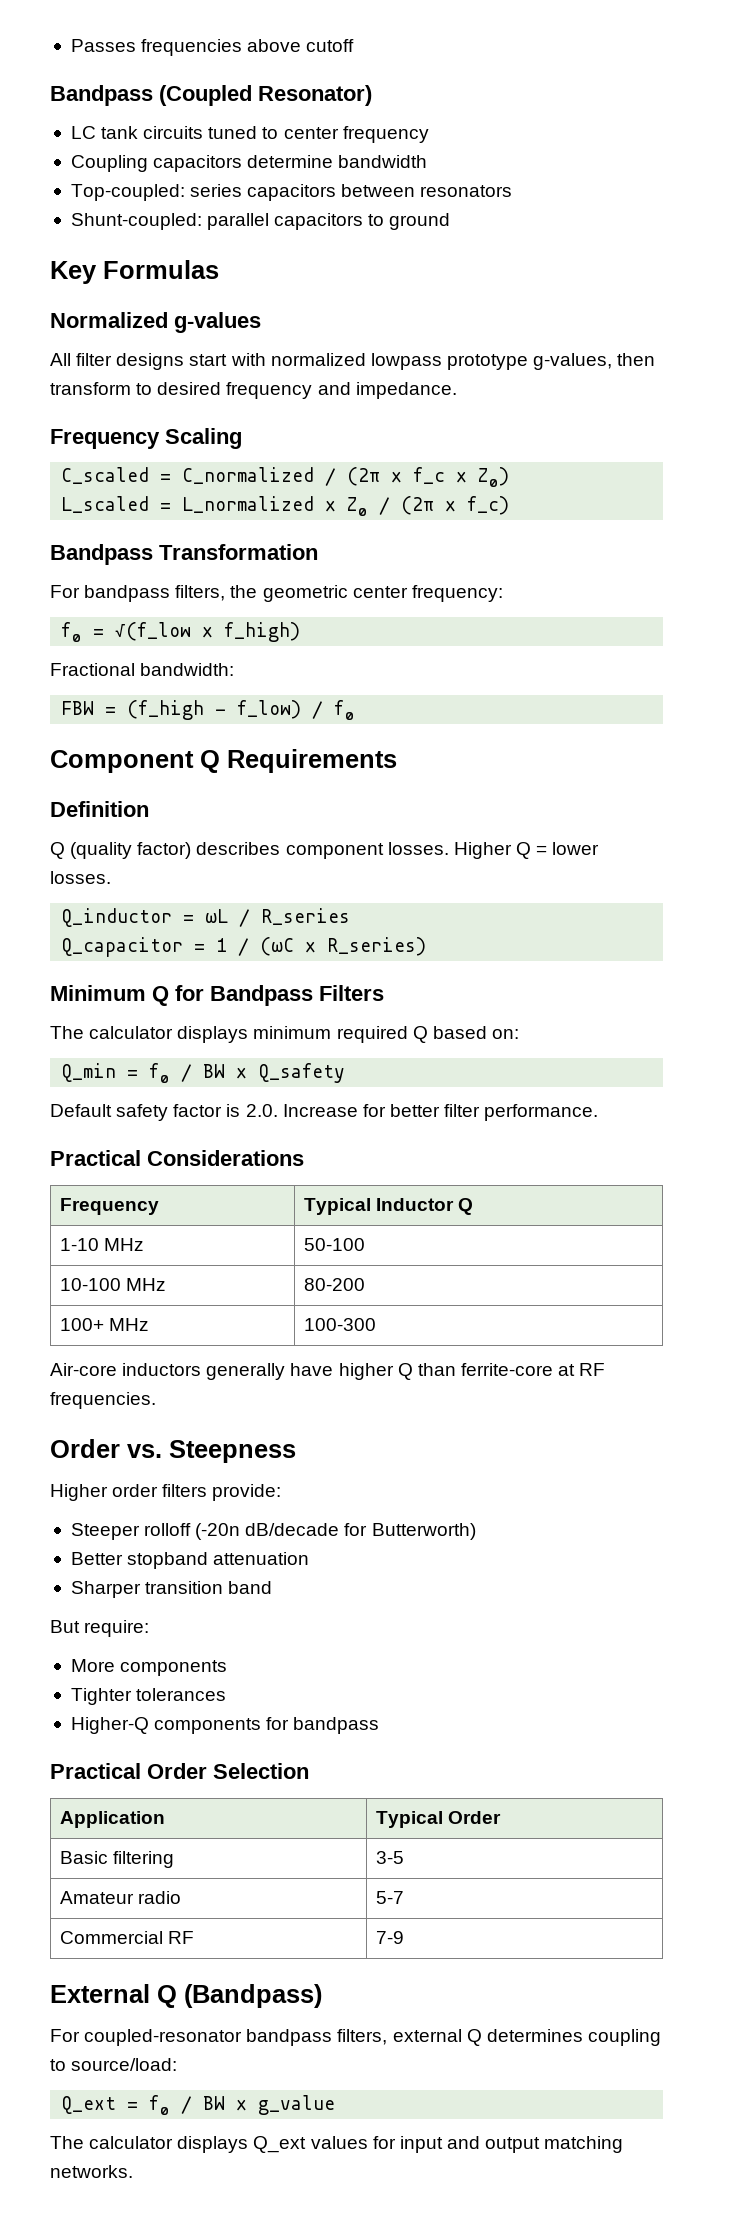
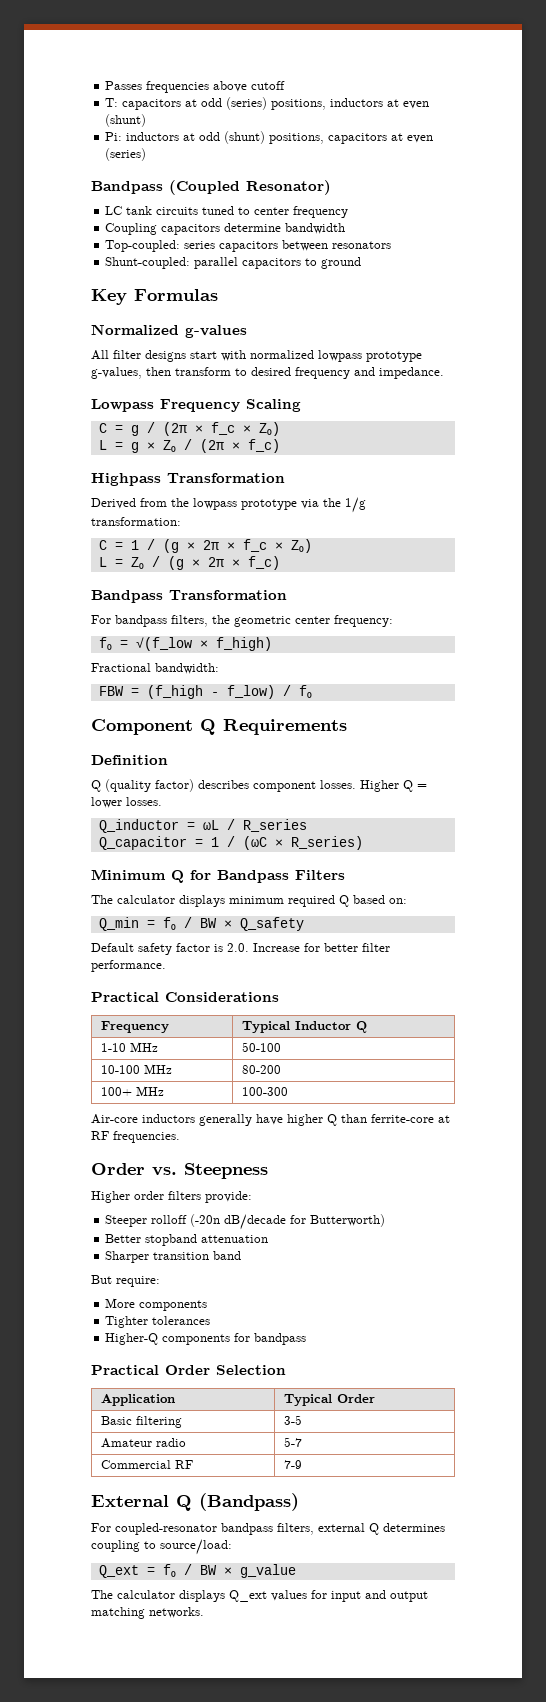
(355, 45) none -> [105,97,430,110] [105,114,147,127] [105,131,434,144] [105,148,147,161] // T: capacitors at odd (series) positions, inductors at even (shunt) // Pi: inductors at odd (shunt) positions, capacitors at even (series)
(457, 390) none -> [91,399,154,412] Lowpass
[61,467,315,484] C_scaled = C_normalized -> [98,423,139,436] C = g
[61,496,315,513] L_scaled = L_normalized -> [98,440,139,453] L = g
(510, 505) none -> [91,473,285,486] [91,497,366,513] [91,517,181,526] [98,539,312,553] [98,556,280,570] // Highpass Transformation // Derived from the lowpass prototype via the 1/g transformation: // C = 1 / (g × 2π × f_c × Z₀) // L = Z₀ / (g × 2π × f_c)

